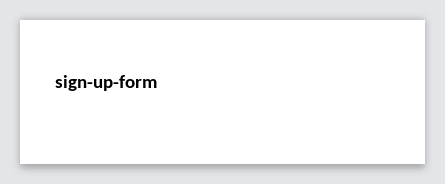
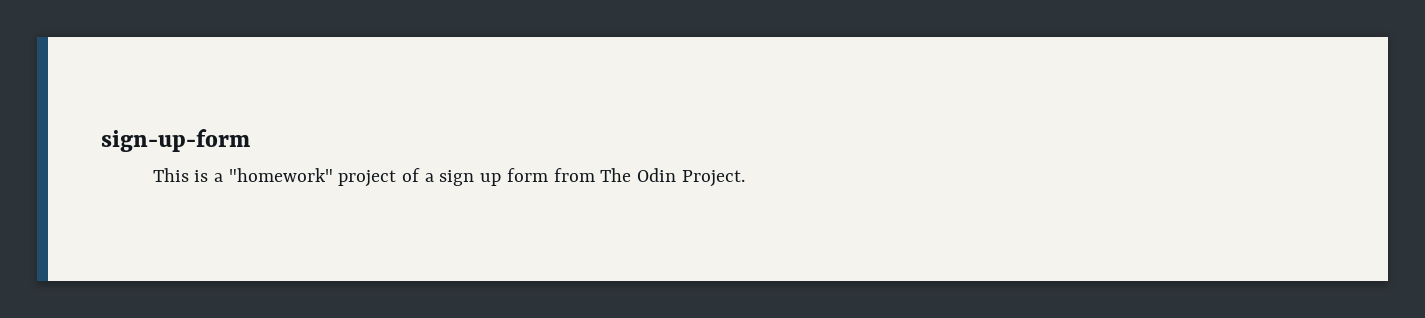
(157, 83) none -> [152,168,745,187] // This is a "homework" project of a sign up form from The Odin Project.

